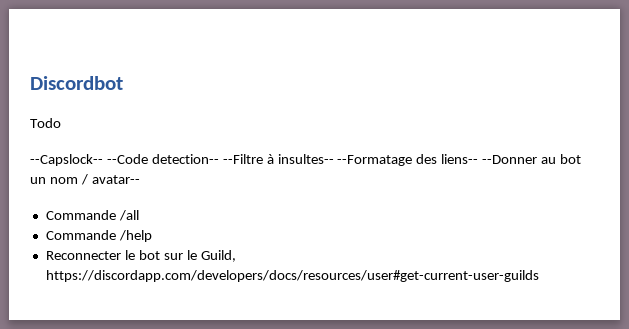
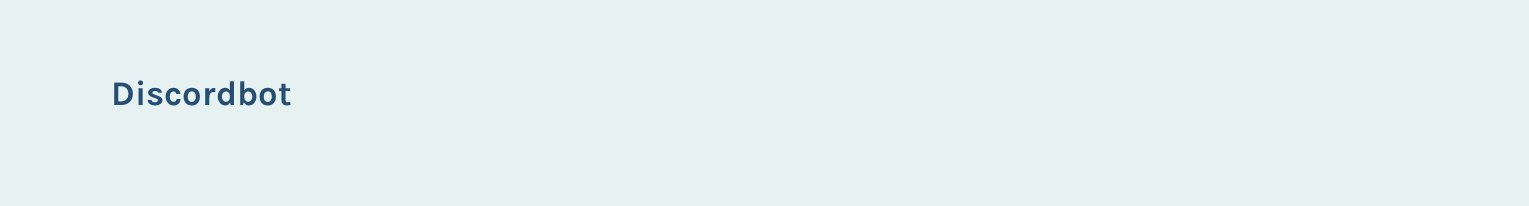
[30,118,61,128] [30,154,582,166] [30,174,140,185] [45,210,139,221] [45,230,152,242] [45,250,236,262] [45,270,539,282] // Todo // --Capslock-- --Code detection-- --Filtre à insultes-- --Formatage des liens-- --Donner au bot un nom / avatar-- // Commande /all // Commande /help // Reconnecter le bot sur le Guild, https://discordapp.com/developers/docs/resources/user#get-current-user-guilds -> (292, 93) none

